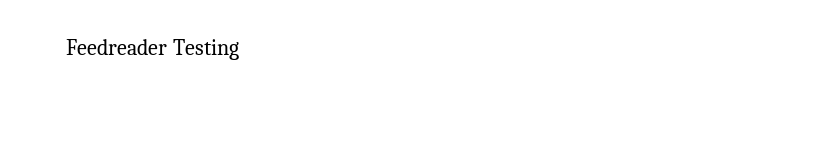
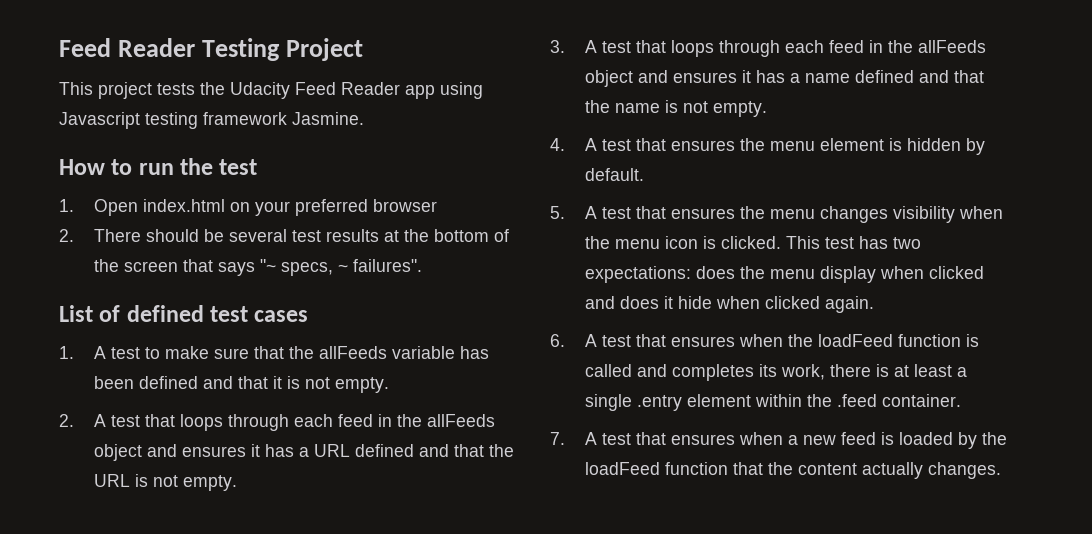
[66,39,239,60] Feedreader Testing -> [59,38,364,61] [59,82,483,99] [59,112,364,129] [59,158,258,175] [59,199,437,216] [59,229,509,242] [93,259,422,276] [59,305,309,322] [59,346,489,359] [93,376,389,393] [59,414,495,431] [93,444,514,461] [93,474,237,491] [550,40,986,57] [584,70,984,87] [584,100,767,117] [550,138,985,155] [584,168,644,181] [550,206,1003,223] [584,236,921,249] [584,266,984,283] [584,296,874,313] [550,334,979,347] [584,364,967,381] [584,394,961,411] [550,432,1007,449] [584,462,1001,479] Feed Reader Testing Project // This project tests the Udacity Feed Reader app using Javascript testing framework Jasmine. // How to run the test // 1. Open index.html on your preferred browser // 2. There should be several test results at the bottom of the screen that says "~ specs, ~ failures". // List of defined test cases // 1. A test to make sure that the allFeeds variable has been defined and that it is not empty. // 2. A test that loops through each feed in the allFeeds object and ensures it has a URL defined and that the URL is not empty. // 3. A test that loops through each feed in the allFeeds object and ensures it has a name defined and that the name is not empty. // 4. A test that ensures the menu element is hidden by default. // 5. A test that ensures the menu changes visibility when the menu icon is clicked. This test has two expectations: does the menu display when clicked and does it hide when clicked again. // 6. A test that ensures when the loadFeed function is called and completes its work, there is at least a single .entry element within the .feed container. // 7. A test that ensures when a new feed is loaded by the loadFeed function that the content actually changes.

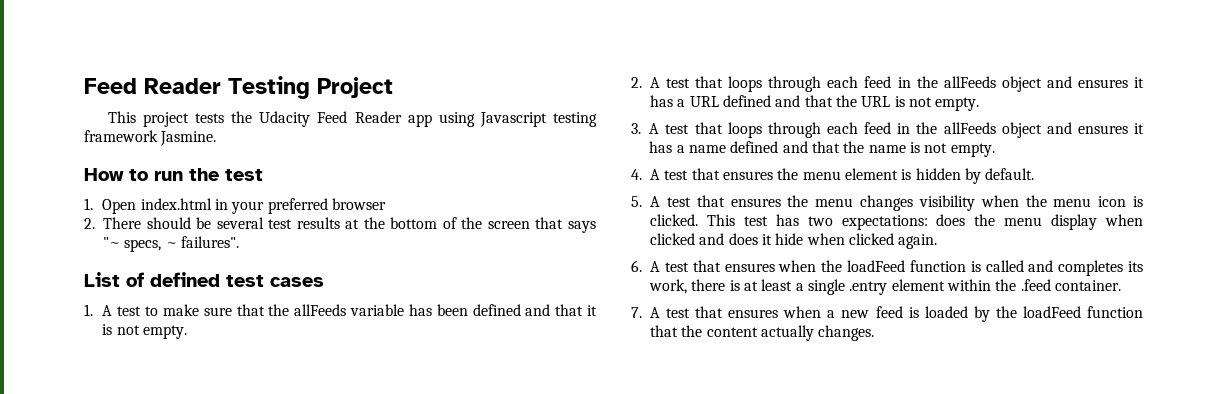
[229,202,250,212] on -> [215,199,229,210] in

